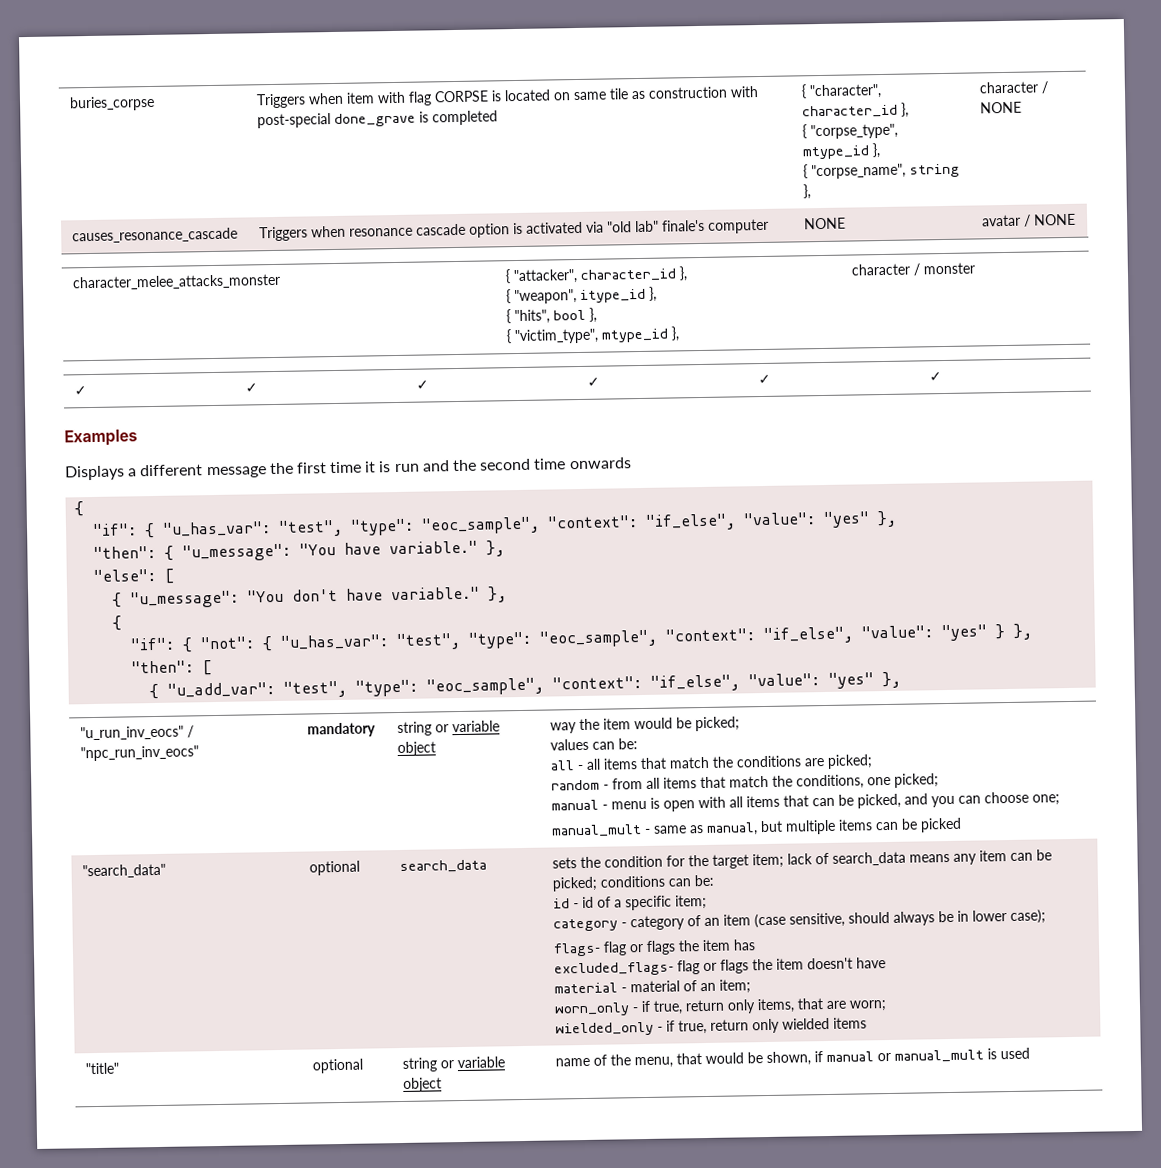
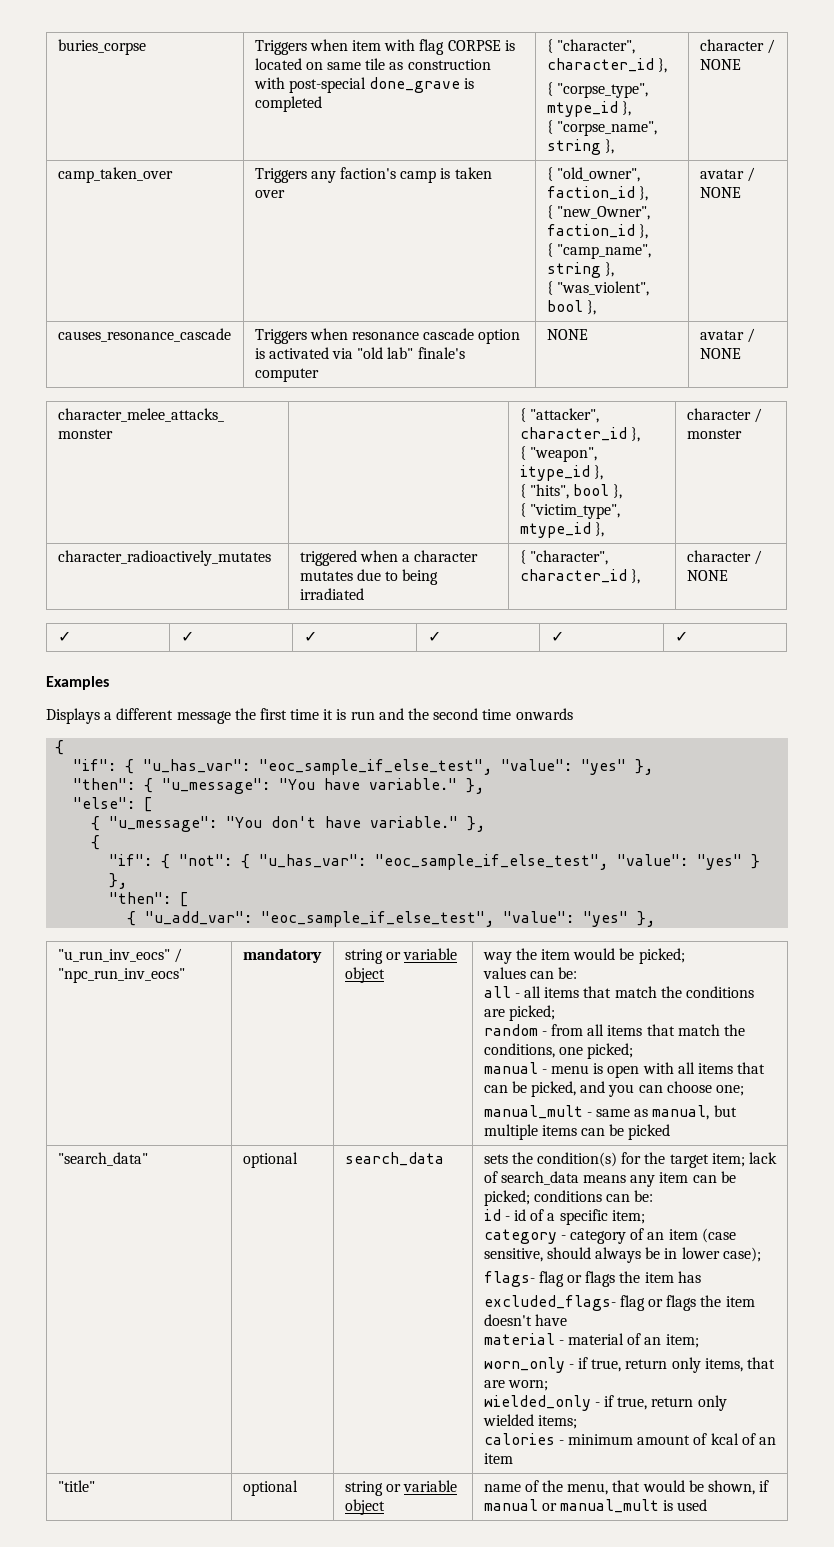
(1022, 107) none -> [57,167,173,183] [254,167,492,183] [254,190,285,198] [546,167,640,182] [546,186,648,201] [546,205,650,220] [546,224,648,239] [546,243,651,259] [546,262,614,278] [546,281,649,296] [546,300,596,315] [699,167,755,182] [699,187,741,198] // camp_taken_over | Triggers any faction's camp is taken over | { "old_owner", faction_id }, // { "new_Owner", faction_id }, // { "camp_name", string }, // { "was_violent", bool }, | avatar / NONE
(975, 268) none -> [57,550,271,566] [299,550,479,566] [299,569,439,585] [299,588,364,600] [519,550,608,565] [519,569,640,584] [686,550,762,565] [686,570,728,581] // character_radioactively_mutates | triggered when a character mutates due to being irradiated | { "character", character_id }, | character / NONE
[278,513,737,537] "test", "type": "eoc_sample", "context": "if_else", -> [259,759,493,775] "eoc_sample_if_else_test",
[396,626,854,651] "test", "type": "eoc_sample", "context": "if_else", -> [375,854,609,870] "eoc_sample_if_else_test",
[283,674,741,698] "test", "type": "eoc_sample", "context": "if_else", -> [261,911,495,927] "eoc_sample_if_else_test",
[603,855,663,868] condition -> [537,1152,618,1167] condition(s)
[832,1017,867,1029] items -> [537,1415,577,1429] [483,1433,776,1445] [483,1453,513,1464] items; // calories - minimum amount of kcal of an item

